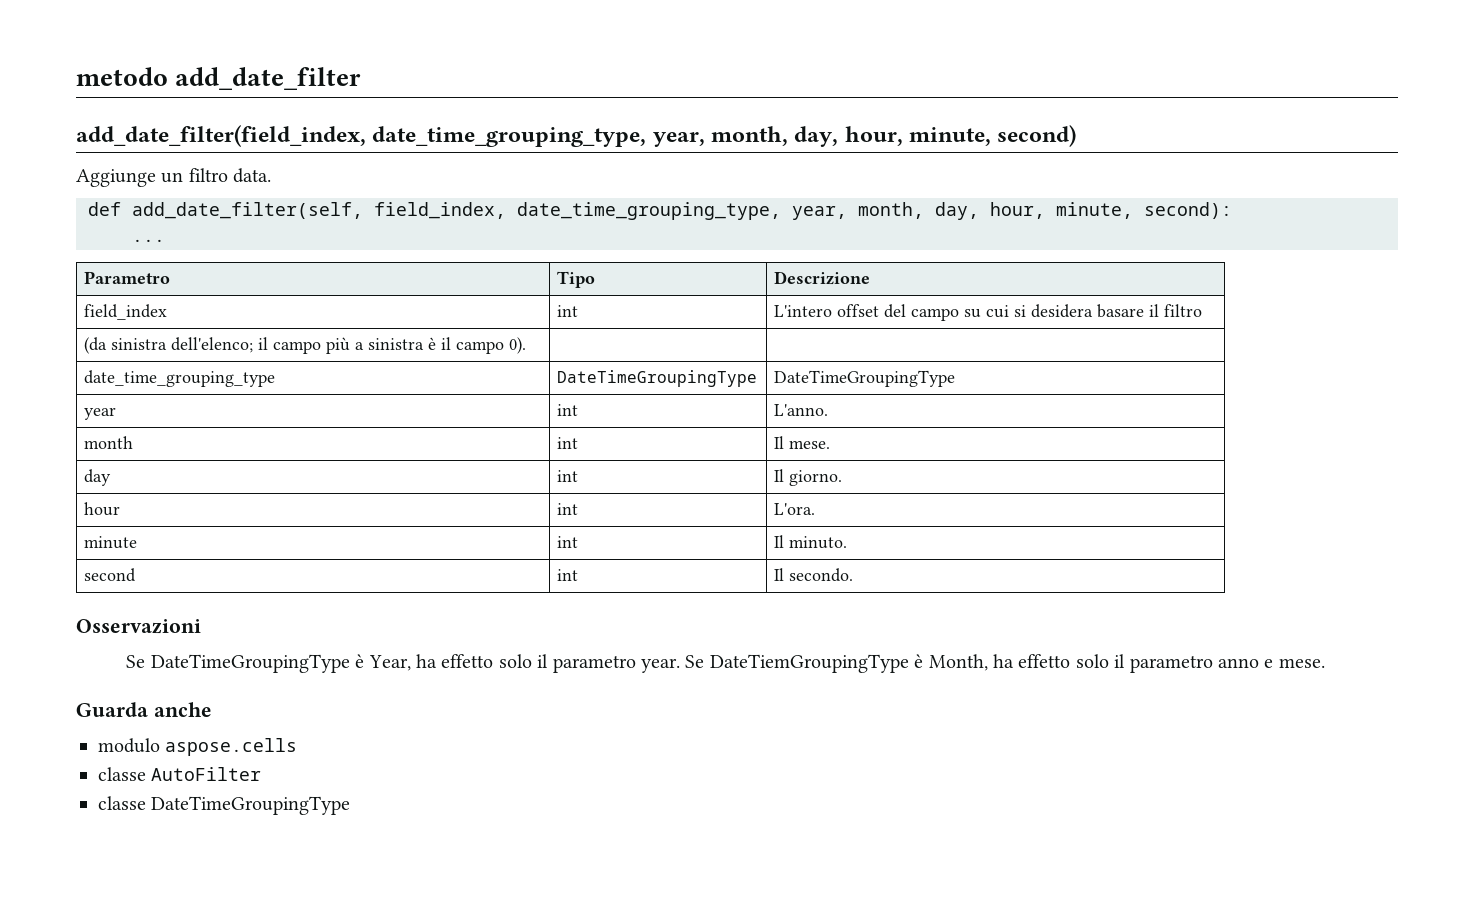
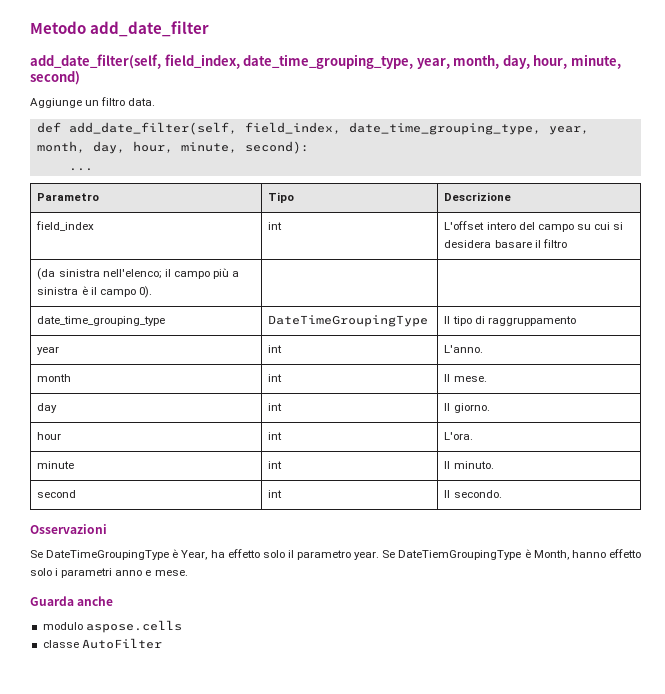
[76,67,168,86] metodo -> [30,21,86,34] Metodo
[76,125,366,147] add_date_filter(field_index, -> [30,54,240,69] add_date_filter(self, field_index,
[774,304,880,317] L'intero offset -> [444,221,516,230] L'offset intero
[171,337,254,353] dell'elenco; -> [102,269,162,279] nell'elenco;
[774,370,956,387] DateTimeGroupingType -> [444,316,576,326] Il tipo di raggruppamento
[992,654,1213,673] ha effetto solo il parametro -> [571,549,641,558] [30,568,113,578] hanno effetto solo i parametri
[98,796,351,815] // classe DateTimeGroupingType -> (162, 643) none

